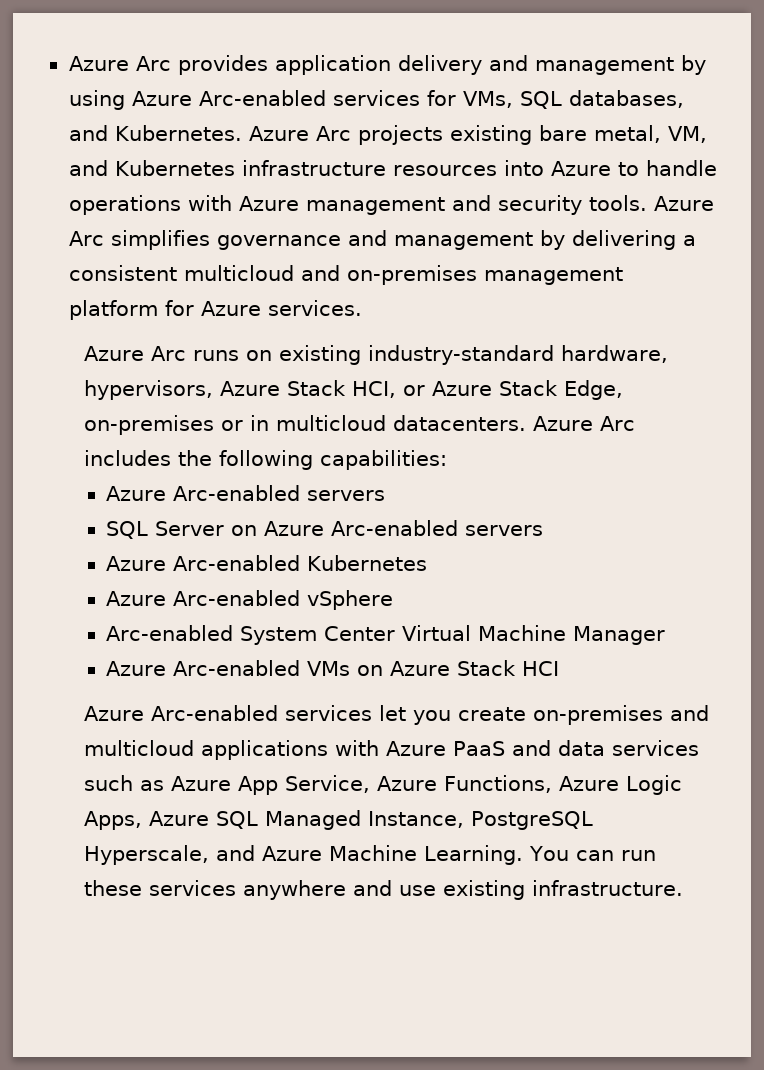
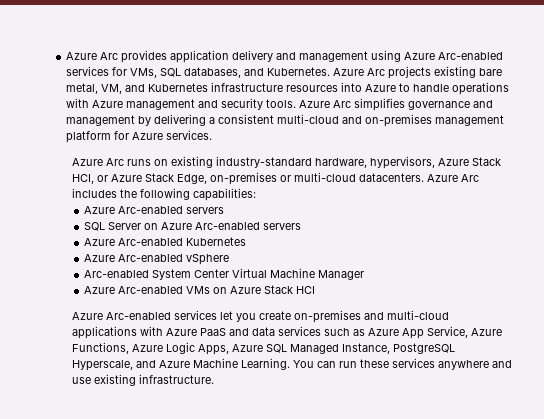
[680,55,706,75] by -> (369, 56) none
[183,265,294,281] multicloud -> [277,114,340,124] multi-cloud
[249,415,386,431] in multicloud -> [293,172,356,182] multi-cloud
[83,740,194,756] multicloud -> [386,310,449,320] multi-cloud

